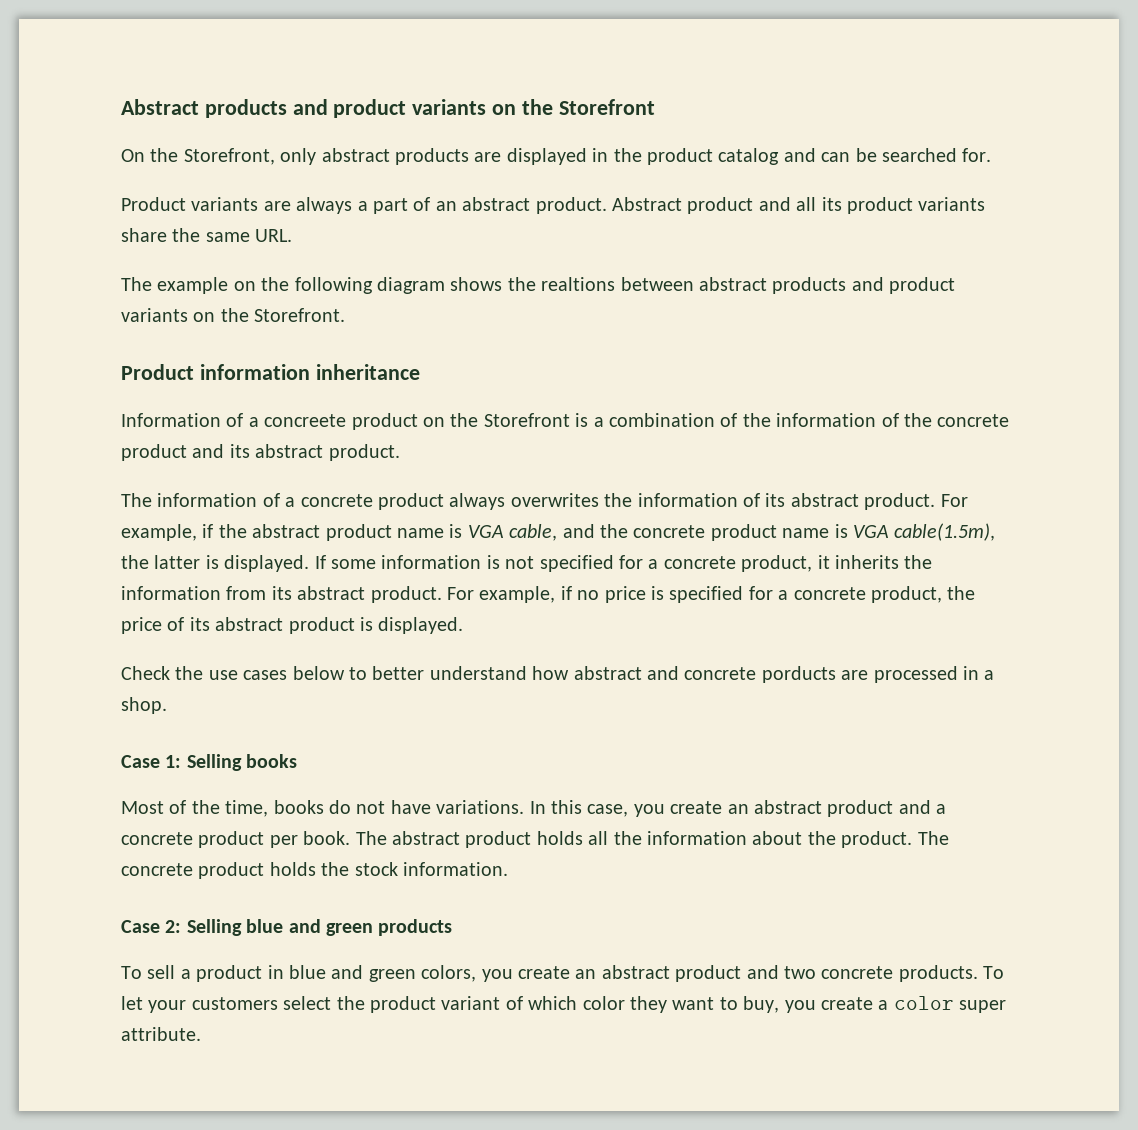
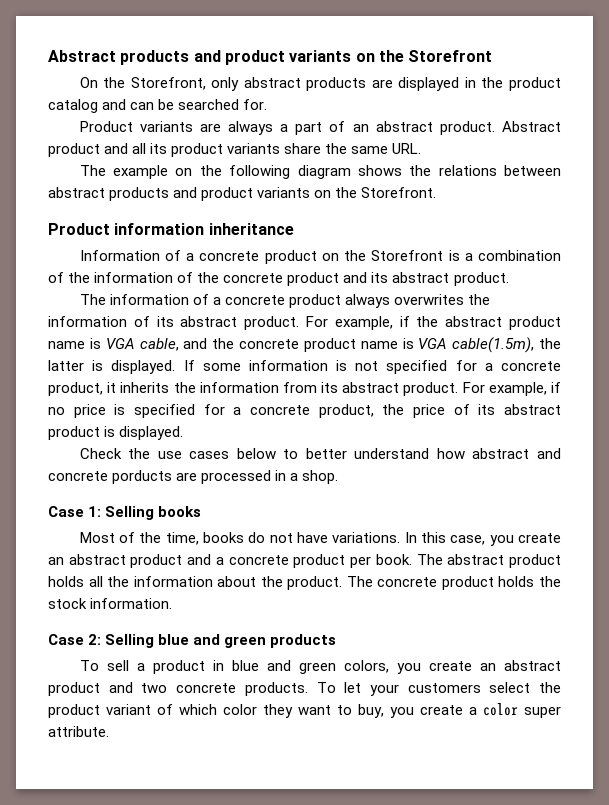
[541,277,616,291] realtions -> [438,165,497,176] relations
[264,414,347,427] concreete -> [199,251,260,261] concrete

